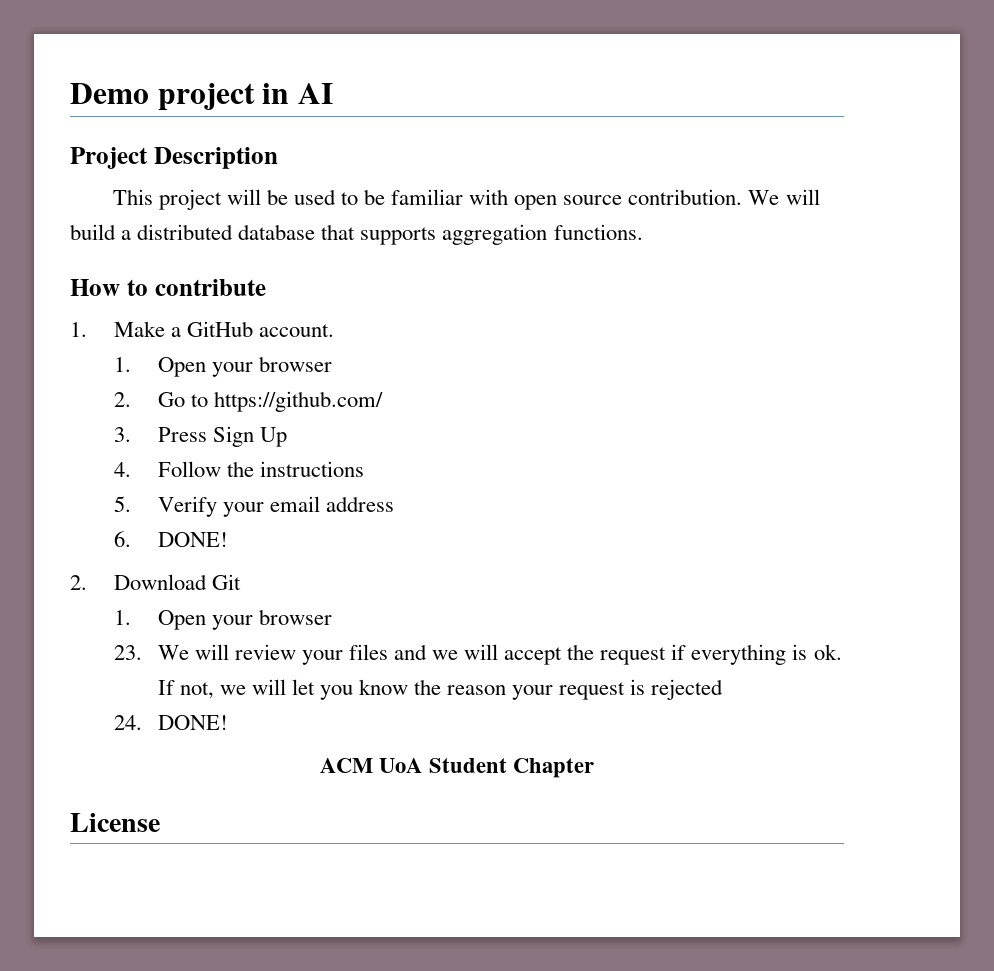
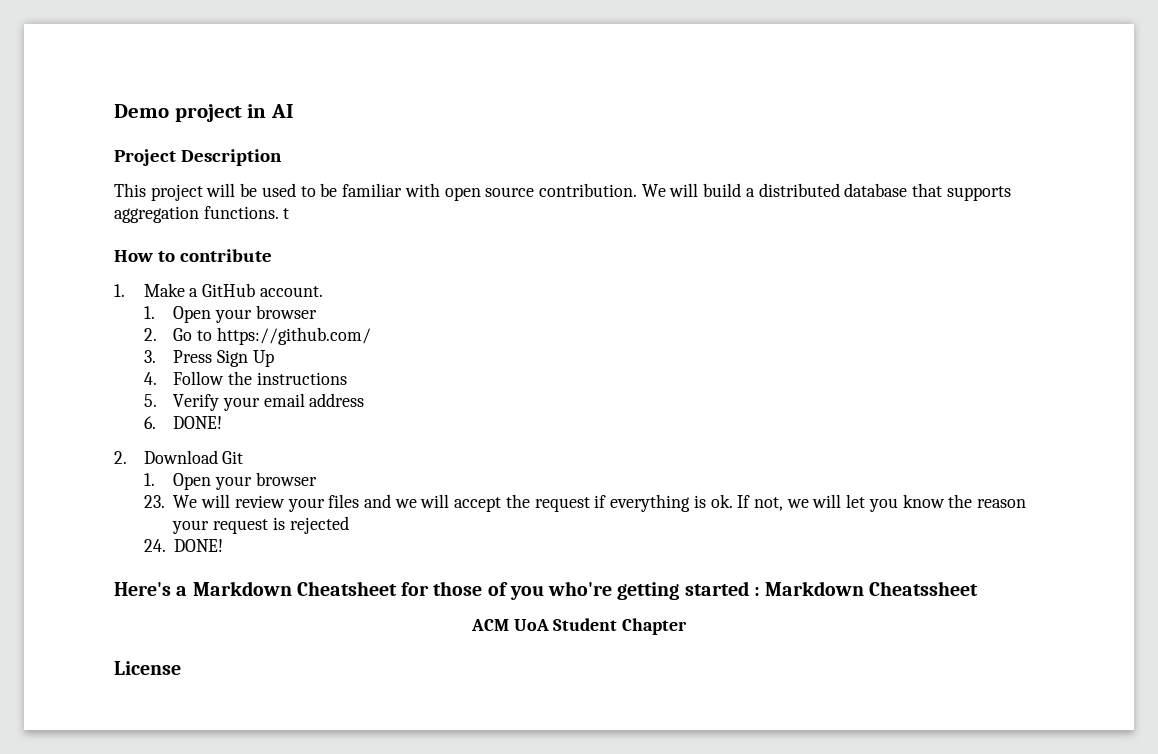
(643, 232) none -> [283,208,290,219] t
(228, 722) none -> [114,581,979,600] // Here's a Markdown Cheatsheet for those of you who're getting started : Markdown Cheatssheet

